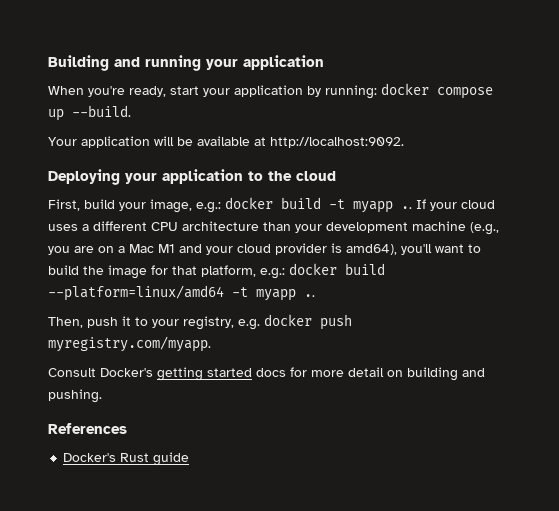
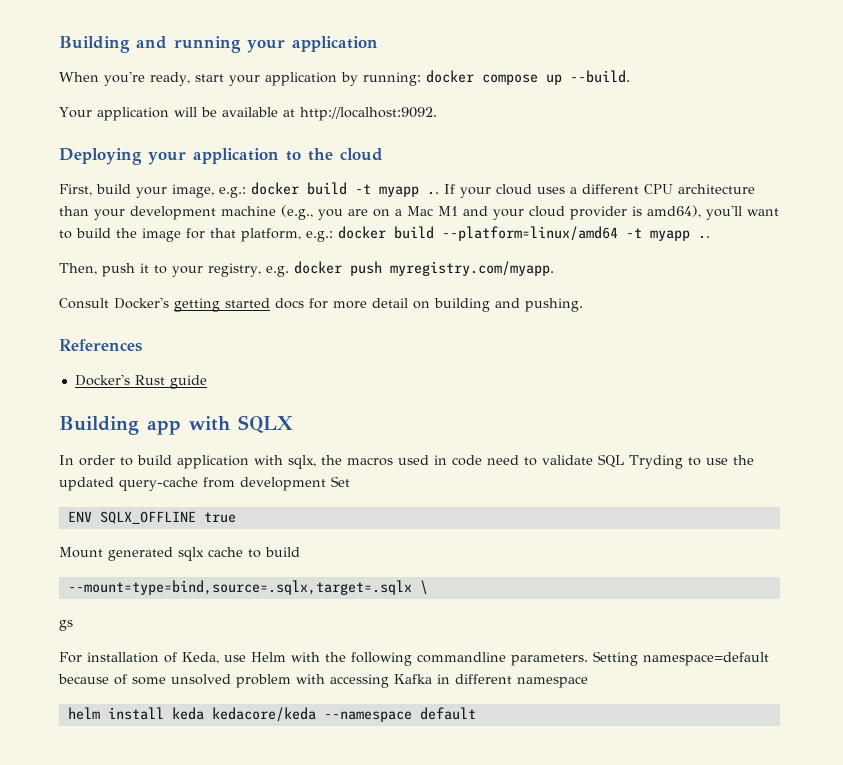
(190, 459) none -> [59,415,293,435] [59,454,754,469] [59,476,350,491] [67,511,236,524] [59,547,300,561] [67,580,428,595] [59,620,73,631] [59,651,769,666] [58,674,588,688] [67,707,476,722] // Building app with SQLX // In order to build application with sqlx, the macros used in code need to validate SQL Tryding to use the updated query-cache from development Set // ENV SQLX_OFFLINE true // Mount generated sqlx cache to build // --mount=type=bind,source=.sqlx,target=.sqlx \ // gs // For installation of Keda, use Helm with the following commandline parameters. Setting namespace=default because of some unsolved problem with accessing Kafka in different namespace // helm install keda kedacore/keda --namespace default

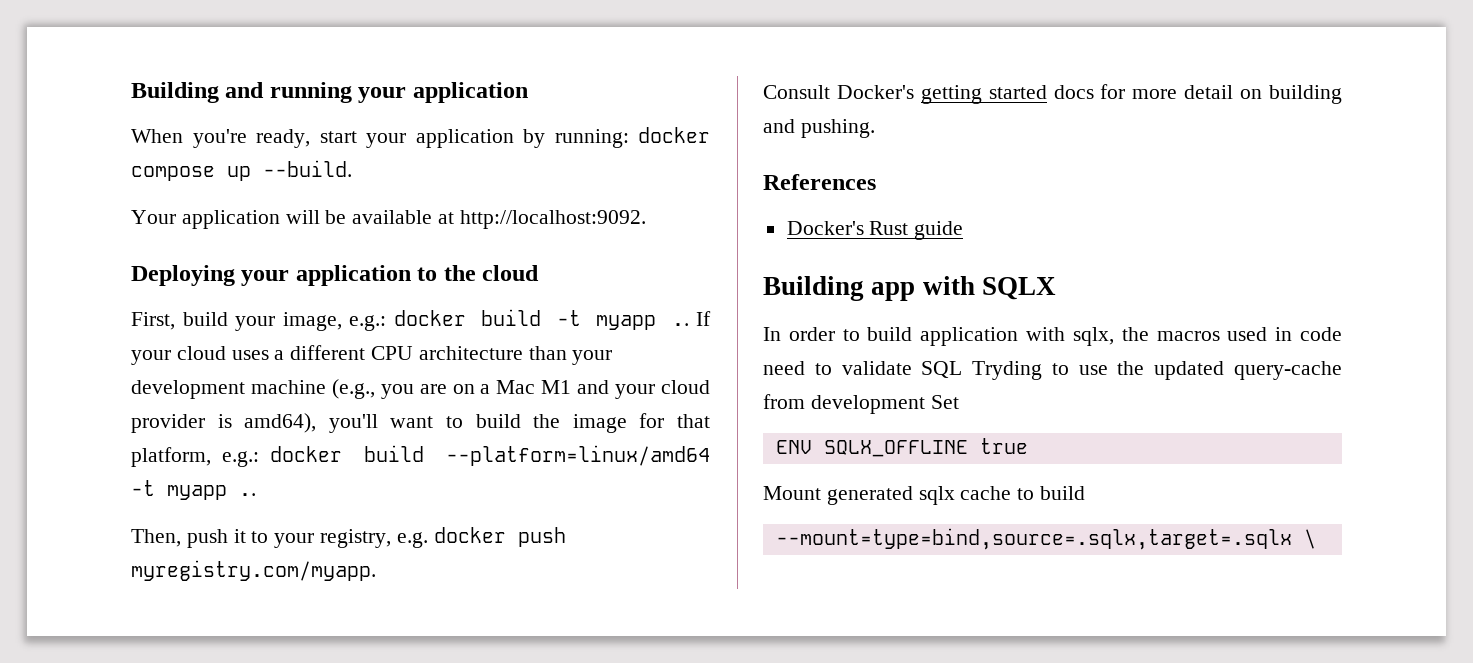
[59,620,73,631] [59,651,769,666] [58,674,588,688] [67,707,476,722] // gs // For installation of Keda, use Helm with the following commandline parameters. Setting namespace=default because of some unsolved problem with accessing Kafka in different namespace // helm install keda kedacore/keda --namespace default -> (1316, 539) none

